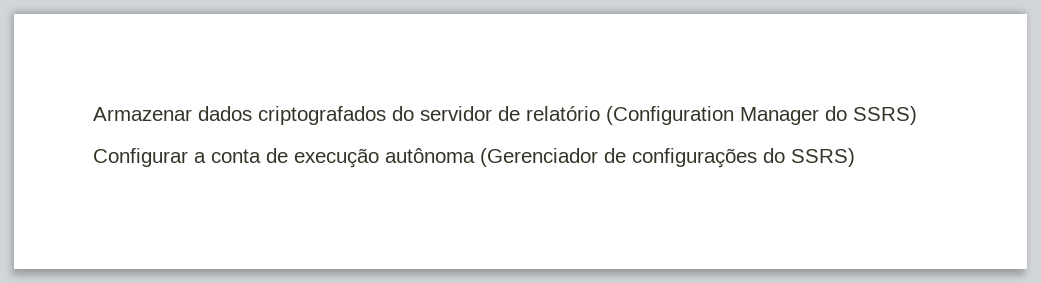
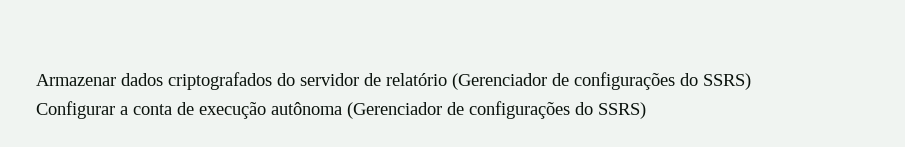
[606,106,819,125] (Configuration Manager -> [452,72,675,90] (Gerenciador de configurações

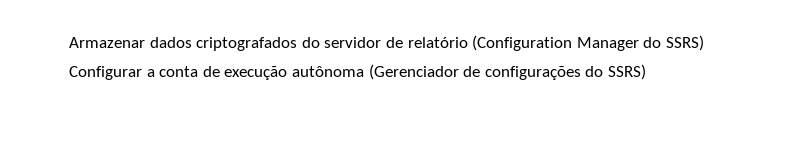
[452,72,675,90] (Gerenciador de configurações -> [472,35,639,51] (Configuration Manager

